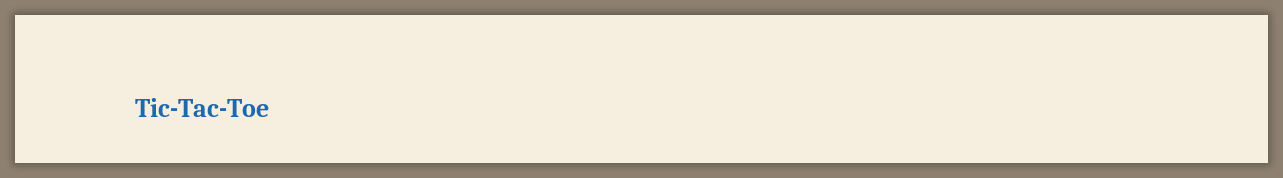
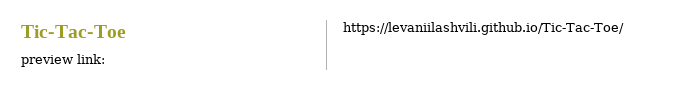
(269, 107) none -> [21,54,105,67] [343,22,624,35] // preview link: https://levaniilashvili.github.io/Tic-Tac-Toe/

